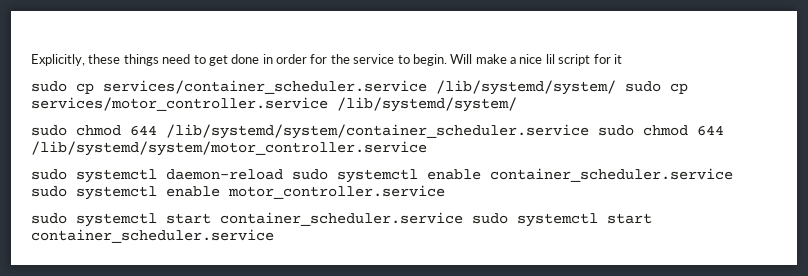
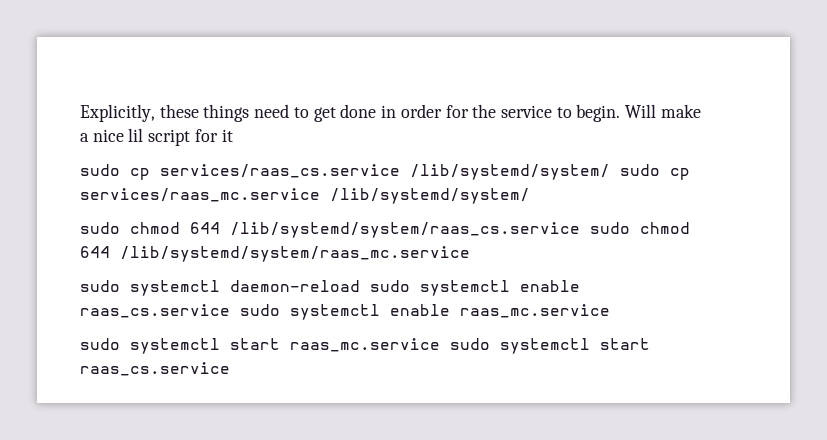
[103,80,427,94] services/container_scheduler.service -> [160,164,400,178] services/raas_cs.service
[31,97,328,111] services/motor_controller.service -> [80,188,320,202] services/raas_mc.service
[166,124,724,139] [31,141,427,156] /lib/systemd/system/container_scheduler.service sudo chmod 644 /lib/systemd/system/motor_controller.service -> [230,222,690,238] [80,246,470,262] /lib/systemd/system/raas_cs.service sudo chmod 644 /lib/systemd/system/raas_mc.service
[490,168,733,182] [31,185,445,200] [31,212,652,227] [31,229,274,243] container_scheduler.service sudo systemctl enable motor_controller.service // sudo systemctl start container_scheduler.service sudo systemctl start container_scheduler.service -> [80,304,610,320] [80,338,650,354] [80,362,230,376] raas_cs.service sudo systemctl enable raas_mc.service // sudo systemctl start raas_mc.service sudo systemctl start raas_cs.service

